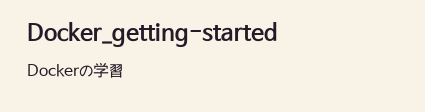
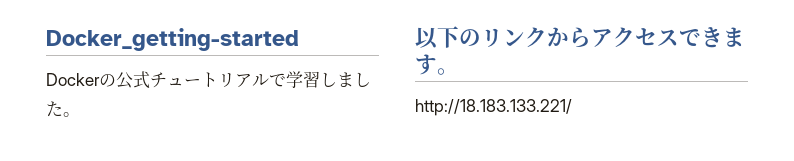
[93,62,123,78] 学習 -> [116,71,371,89] [46,101,80,117] [415,26,745,49] [415,54,459,75] [415,99,572,116] 公式チュートリアルで学習しました。 // 以下のリンクからアクセスできます。 // http://18.183.133.221/

